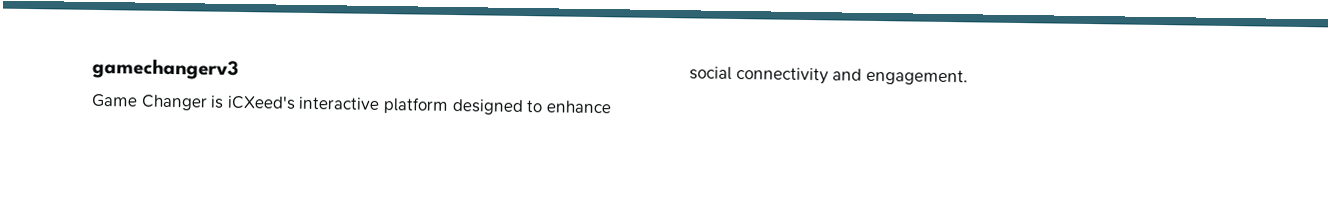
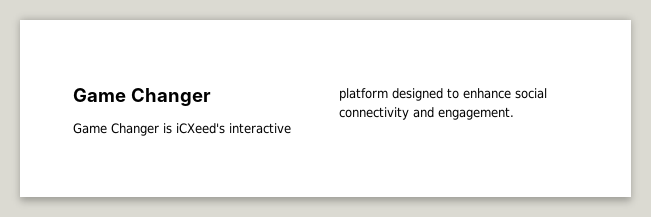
[92,57,239,80] gamechangerv3 -> [73,88,211,106] Game Changer

